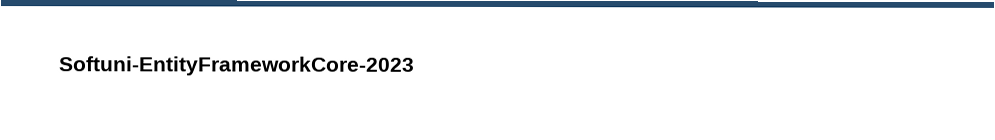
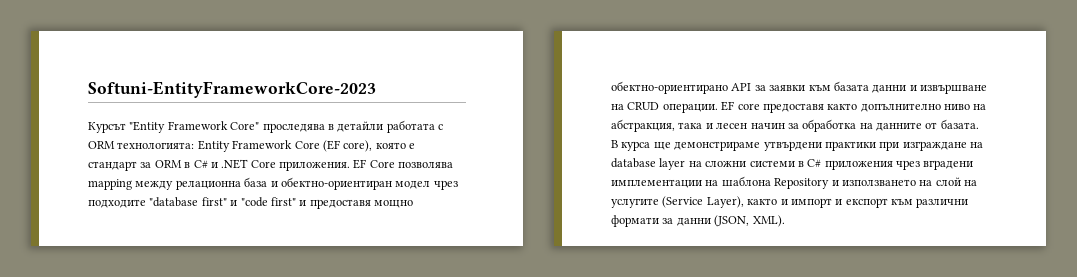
(415, 66) none -> [88,120,443,133] [88,140,415,152] [88,159,454,171] [88,177,458,190] [88,197,413,209] [611,81,987,94] [611,101,987,113] [611,119,979,132] [611,140,983,151] [611,158,974,170] [611,176,977,189] [611,196,969,208] [611,215,785,227] // Курсът "Entity Framework Core" проследява в детайли работата с ORM технологията: Entity Framework Core (EF core), която е стандарт за ORM в C# и .NET Core приложения. EF Core позволява mapping между релационна база и обектно-ориентиран модел чрез подходите "database first" и "code first" и предоставя мощно обектно-ориентирано API за заявки към базата данни и извършване на CRUD операции. EF core предоставя както допълнително ниво на абстракция, така и лесен начин за обработка на данните от базата. В курса ще демонстрираме утвърдени практики при изграждане на database layer на сложни системи в C# приложения чрез вградени имплементации на шаблона Repository и използването на слой на услугите (Service Layer), както и импорт и експорт към различни формати за данни (JSON, XML).

